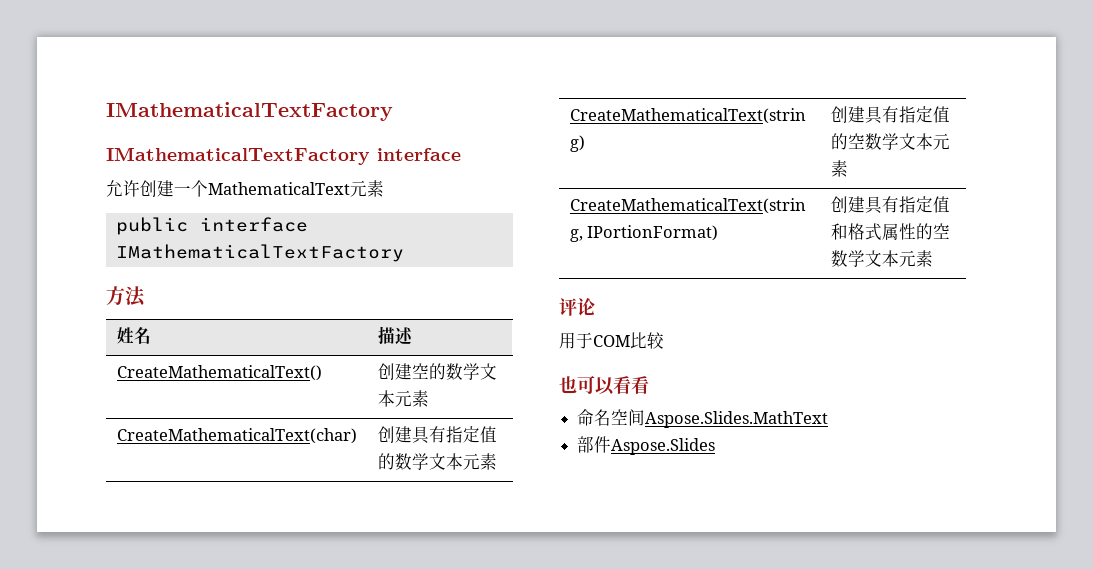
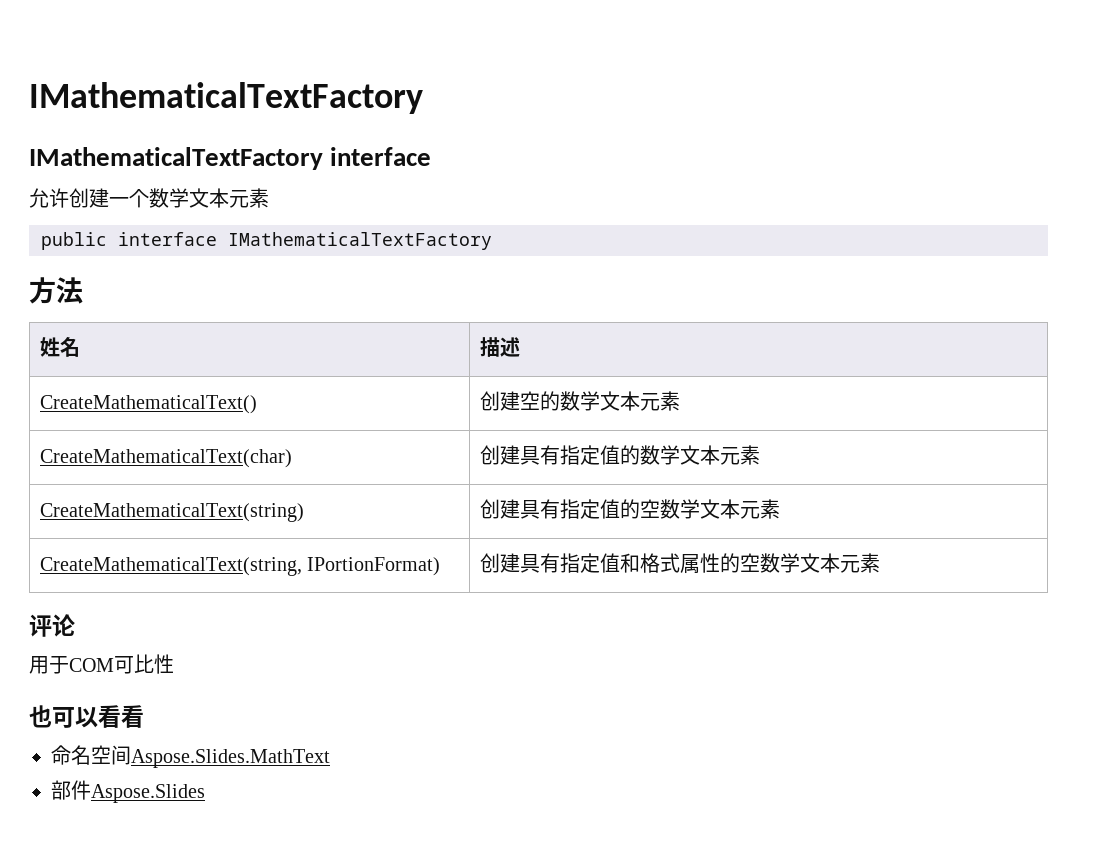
[208,182,350,195] MathematicalText -> [149,188,229,208] 数学文本
[630,332,664,349] 比较 -> [114,654,174,674] 可比性

